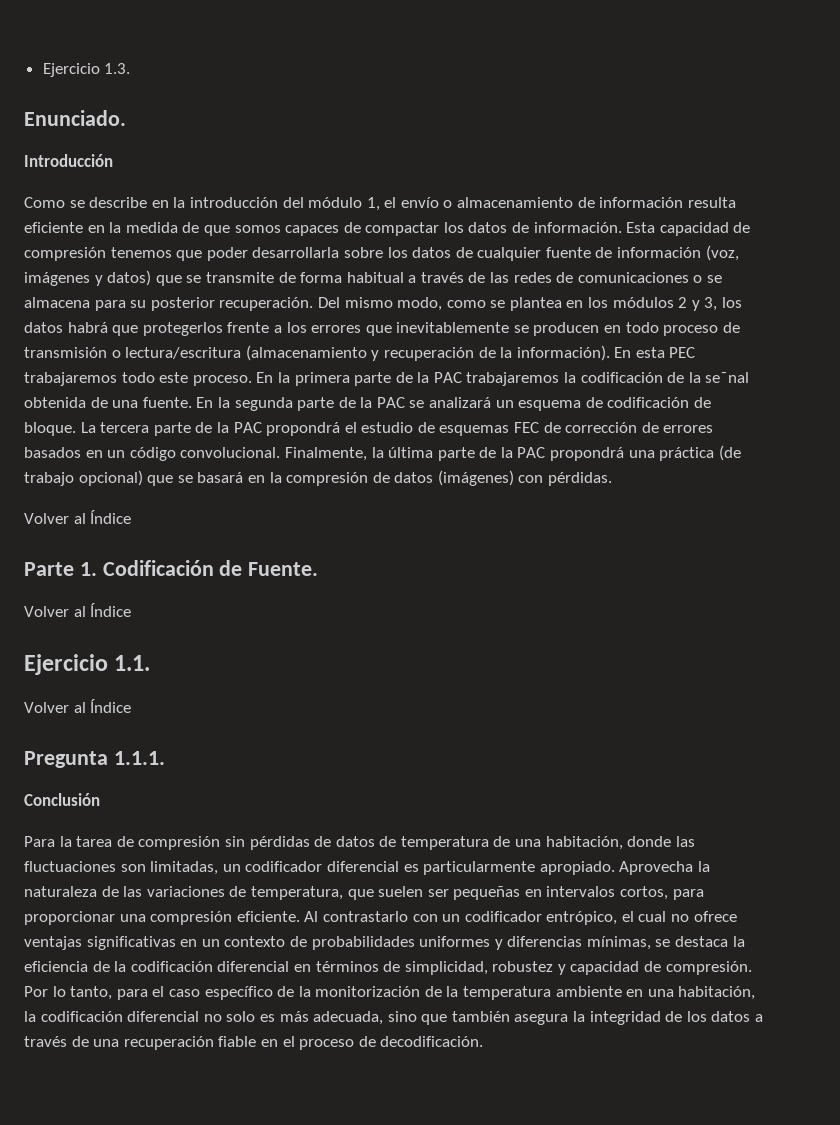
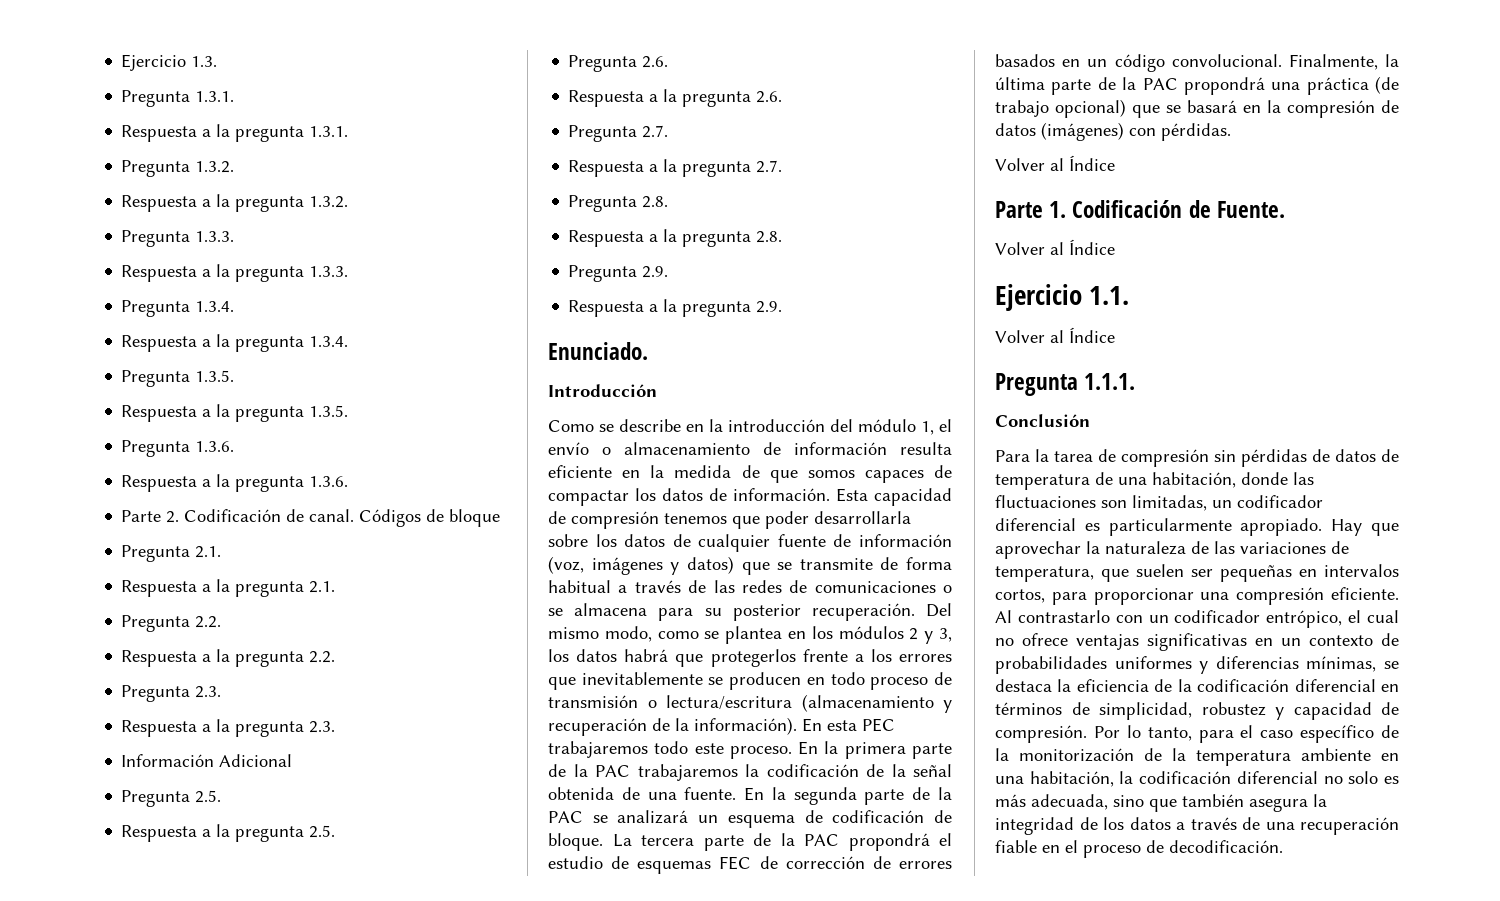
(131, 68) none -> [121,90,235,107] [121,124,349,142] [121,160,235,177] [121,194,349,212] [121,230,235,247] [121,264,349,282] [121,300,235,317] [121,334,349,352] [121,370,235,387] [121,404,349,422] [121,440,235,457] [121,474,349,492] [121,509,501,527] [121,545,222,562] [121,579,336,597] [121,615,222,632] [121,649,336,667] [121,685,222,702] [121,719,336,737] [121,754,293,767] [121,790,222,807] [121,824,336,842] [568,55,669,72] [568,89,783,107] [568,125,669,142] [568,159,783,177] [568,195,669,212] [568,229,783,247] [568,265,669,282] [568,299,783,317] // Pregunta 1.3.1. // Respuesta a la pregunta 1.3.1. // Pregunta 1.3.2. // Respuesta a la pregunta 1.3.2. // Pregunta 1.3.3. // Respuesta a la pregunta 1.3.3. // Pregunta 1.3.4. // Respuesta a la pregunta 1.3.4. // Pregunta 1.3.5. // Respuesta a la pregunta 1.3.5. // Pregunta 1.3.6. // Respuesta a la pregunta 1.3.6. // Parte 2. Codificación de canal. Códigos de bloque // Pregunta 2.1. // Respuesta a la pregunta 2.1. // Pregunta 2.2. // Respuesta a la pregunta 2.2. // Pregunta 2.3. // Respuesta a la pregunta 2.3. // Información Adicional // Pregunta 2.5. // Respuesta a la pregunta 2.5. // Pregunta 2.6. // Respuesta a la pregunta 2.6. // Pregunta 2.7. // Respuesta a la pregunta 2.7. // Pregunta 2.8. // Respuesta a la pregunta 2.8. // Pregunta 2.9. // Respuesta a la pregunta 2.9.
[705,372,750,383] se˜nal -> [913,764,952,777] señal
[619,861,694,875] Aprovecha -> [1331,519,1399,536] [995,541,1081,559] Hay que aprovechar

